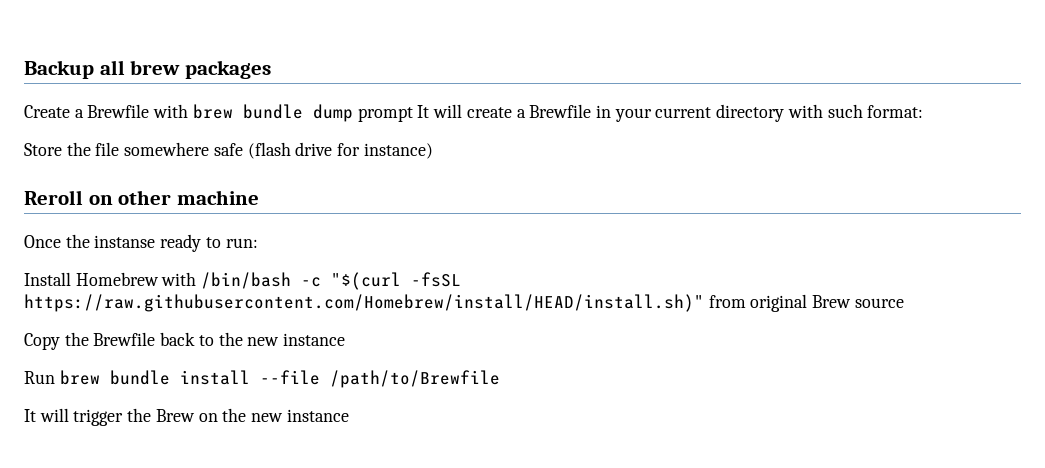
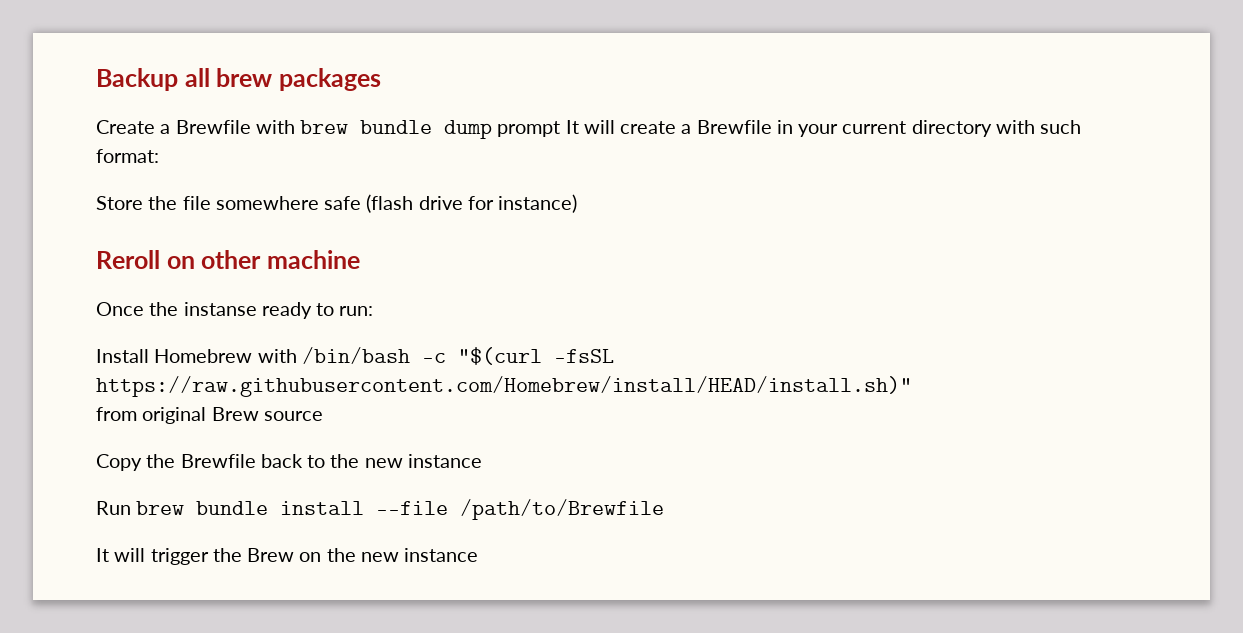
(704, 303) none -> (912, 386) //

